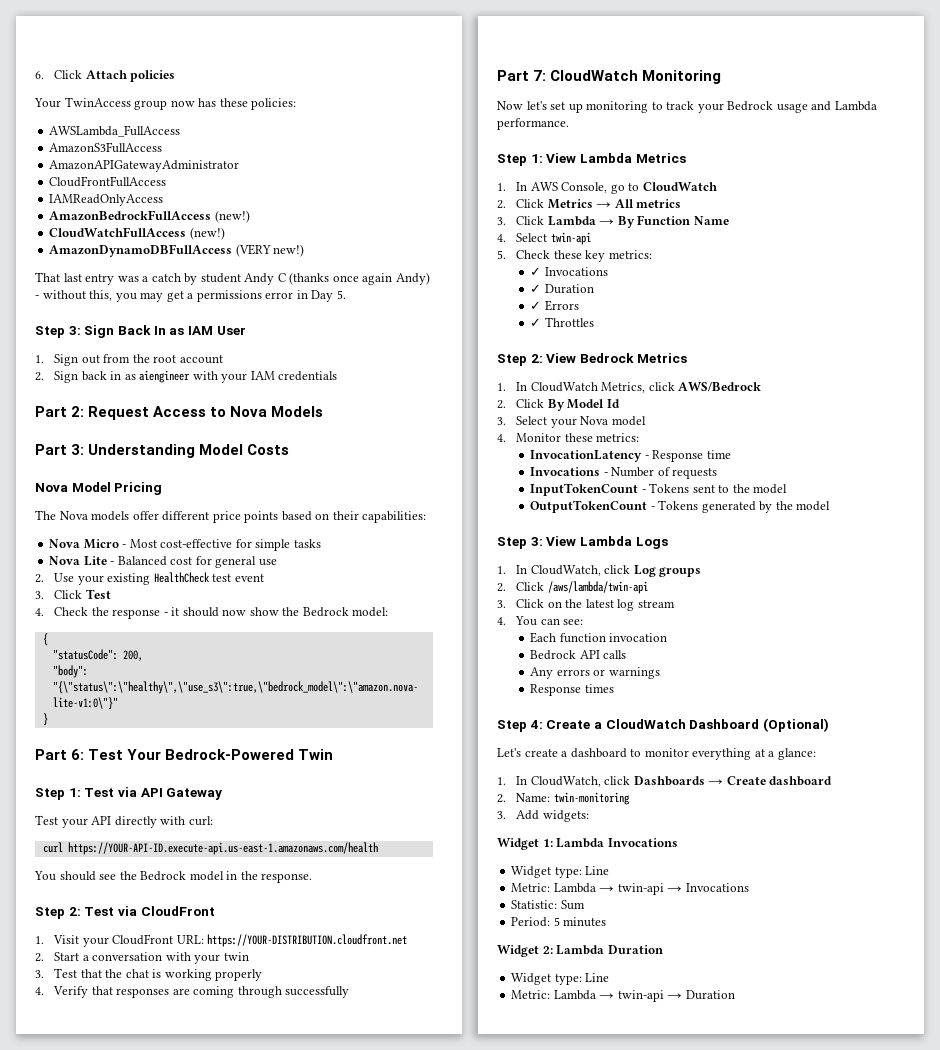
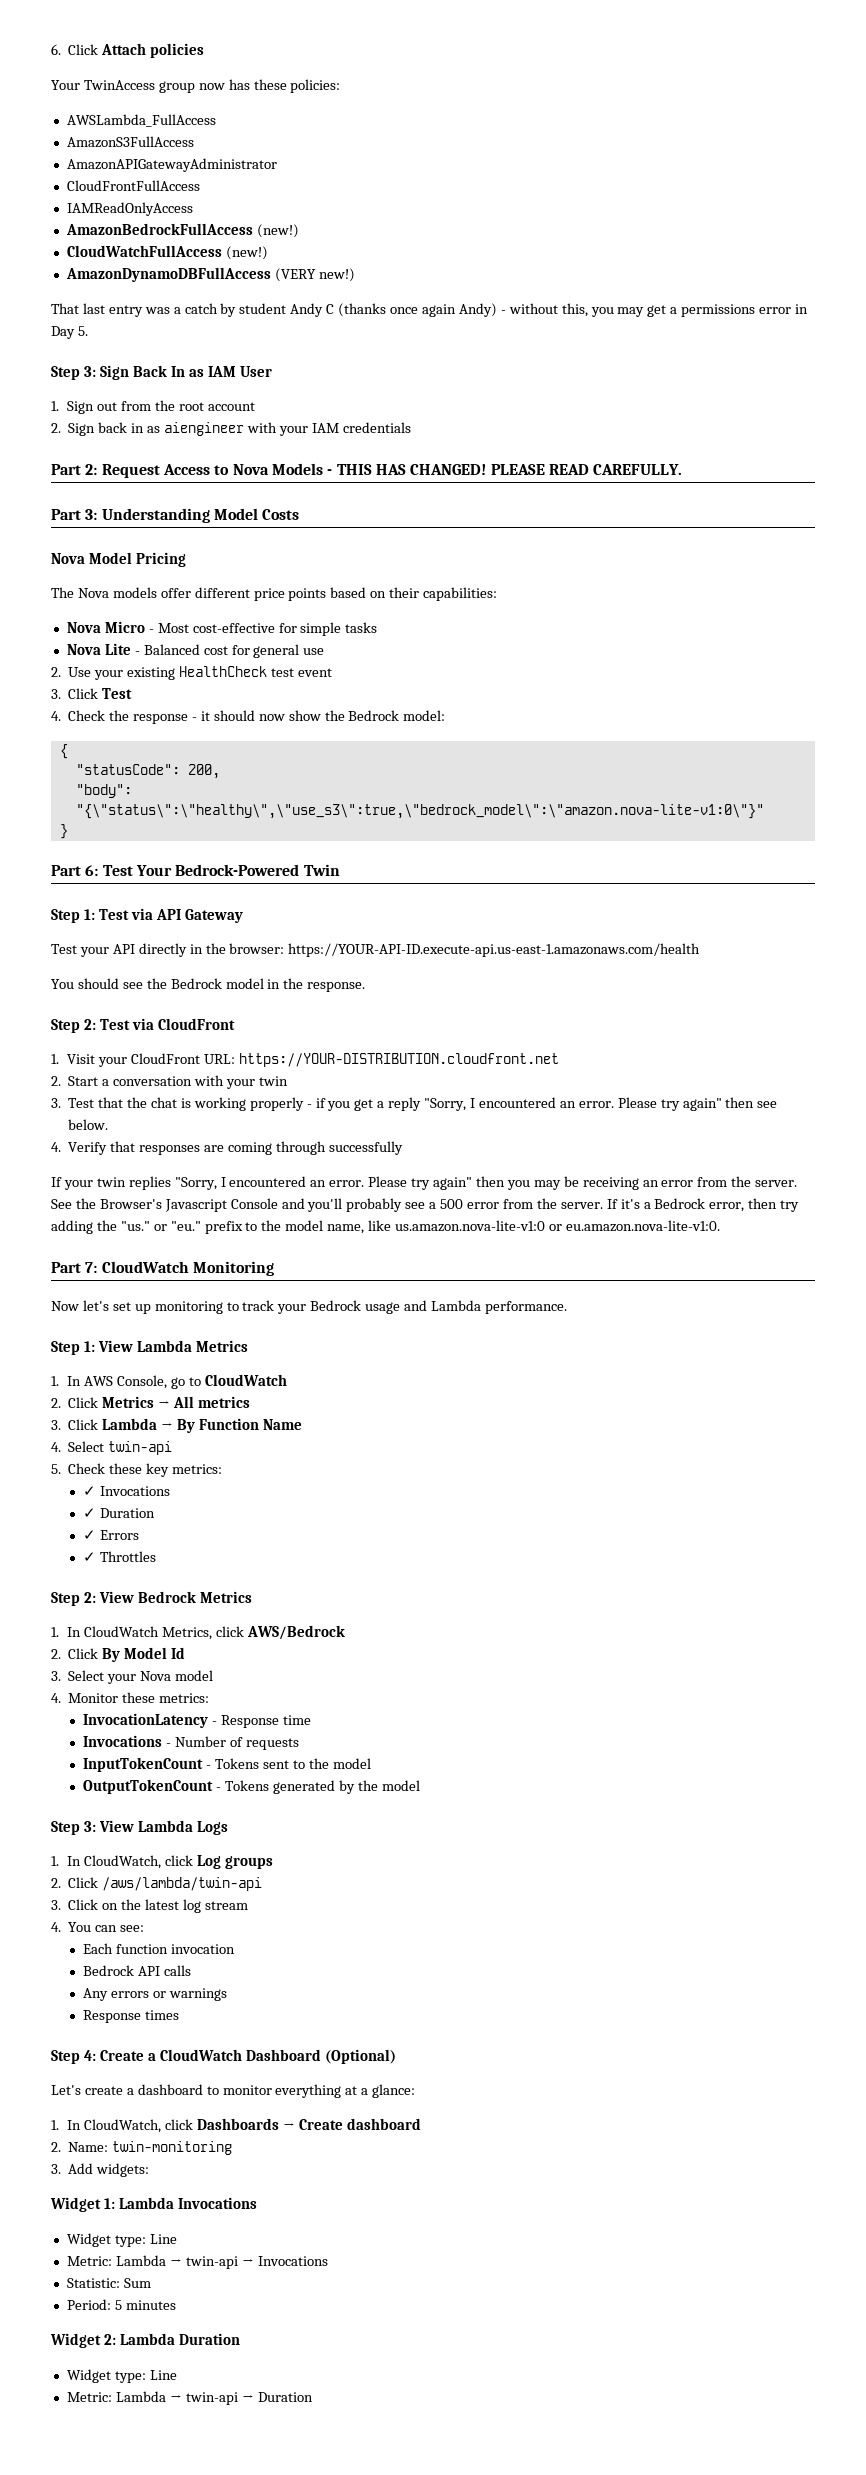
(324, 411) none -> [327,464,683,475] - THIS HAS CHANGED! PLEASE READ CAREFULLY.
[160,816,213,826] [42,842,63,853] with curl: // curl -> [189,943,285,954] in the browser:
(263, 975) none -> [306,1097,778,1111] [68,1119,109,1130] - if you get a reply "Sorry, I encountered an error. Please try again" then see below.
(350, 992) none -> [51,1176,798,1190] [51,1198,800,1212] [51,1220,720,1234] // If your twin replies "Sorry, I encountered an error. Please try again" then you may be receiving an error from the server. See the Browser's Javascript Console and you'll probably see a 500 error from the server. If it's a Bedrock error, then try adding the "us." or "eu." prefix to the model name, like us.amazon.nova-lite-v1:0 or eu.amazon.nova-lite-v1:0.

